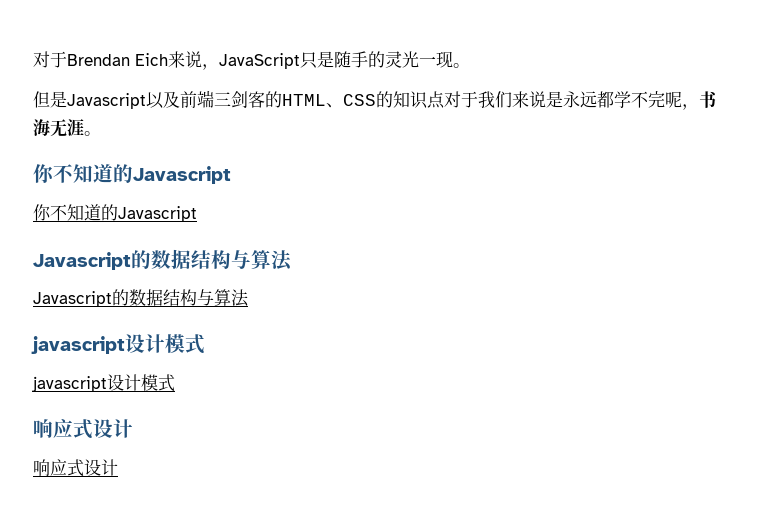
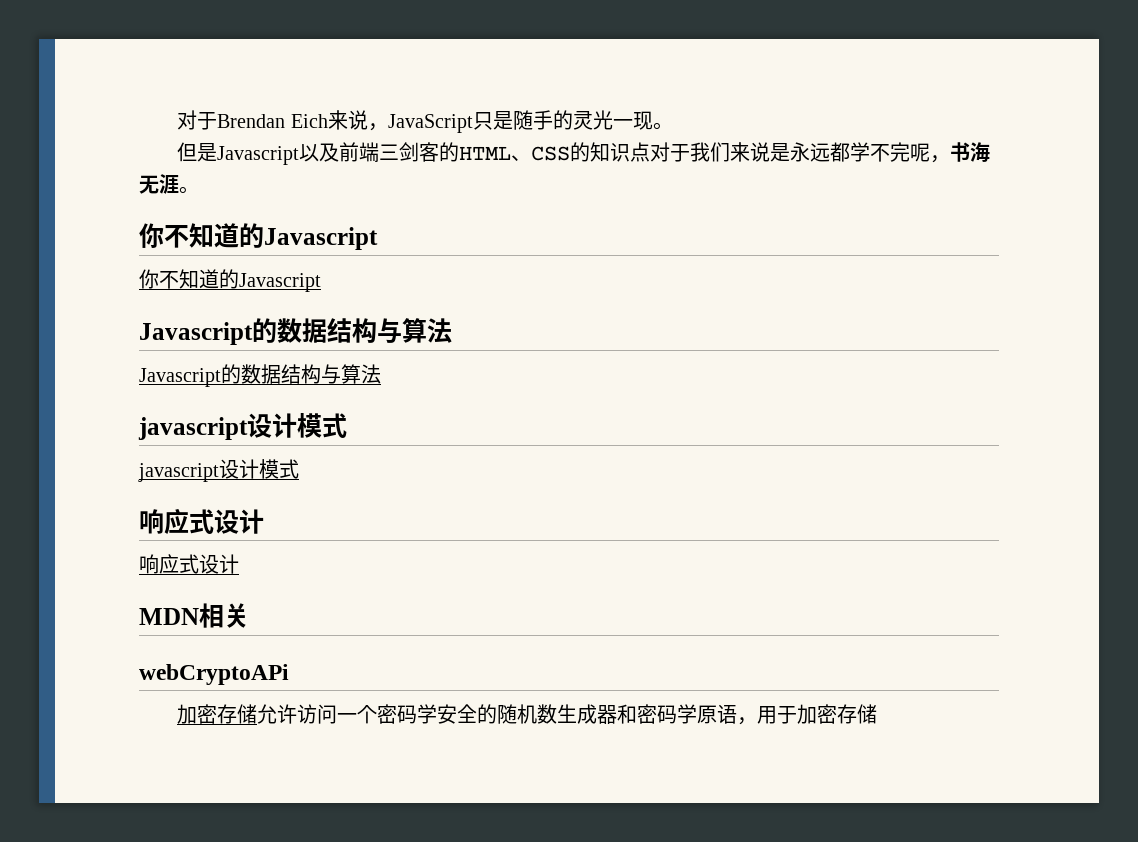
(118, 467) none -> [139,603,249,628] [139,664,289,685] [177,704,878,725] // MDN相关 // webCryptoAPi // 加密存储允许访问一个密码学安全的随机数生成器和密码学原语，用于加密存储

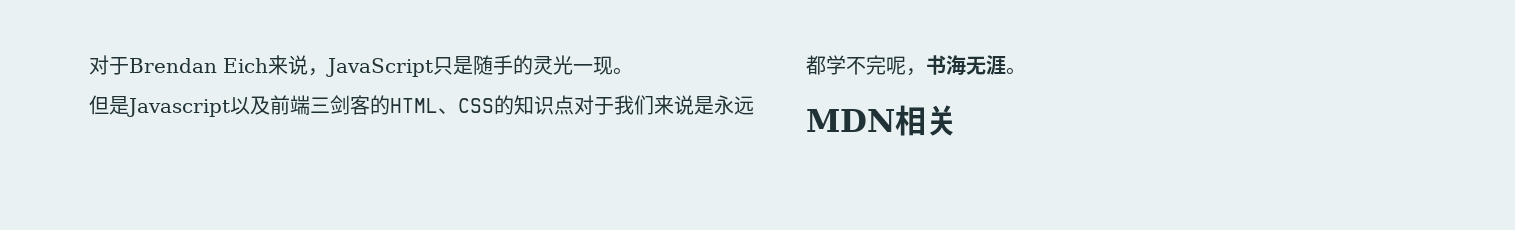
[139,223,378,250] [139,269,321,292] [139,318,452,345] [139,364,381,387] [138,413,347,440] [138,459,299,482] [139,508,264,534] [139,554,239,574] [139,603,249,628] [139,664,289,685] [177,704,878,725] 你不知道的Javascript // 你不知道的Javascript // Javascript的数据结构与算法 // Javascript的数据结构与算法 // javascript设计模式 // javascript设计模式 // 响应式设计 // 响应式设计 // MDN相关 // webCryptoAPi // 加密存储允许访问一个密码学安全的随机数生成器和密码学原语，用于加密存储 -> [806,105,957,136] MDN相关

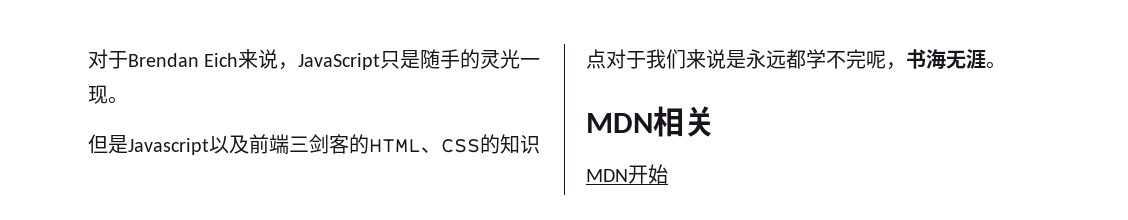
(957, 120) none -> [586,164,668,184] // MDN开始

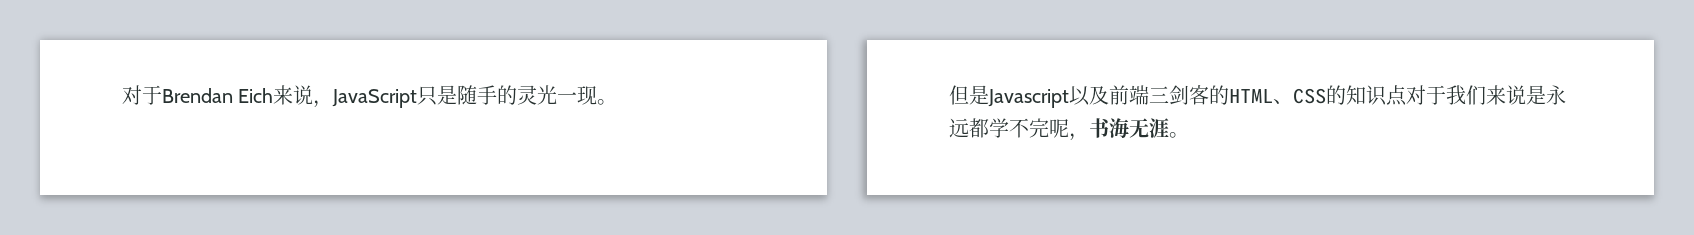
[586,106,715,137] [586,164,668,184] // MDN相关 // MDN开始 -> (1189, 135) none

